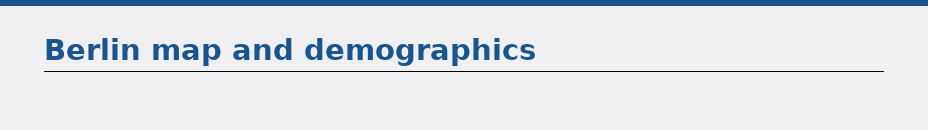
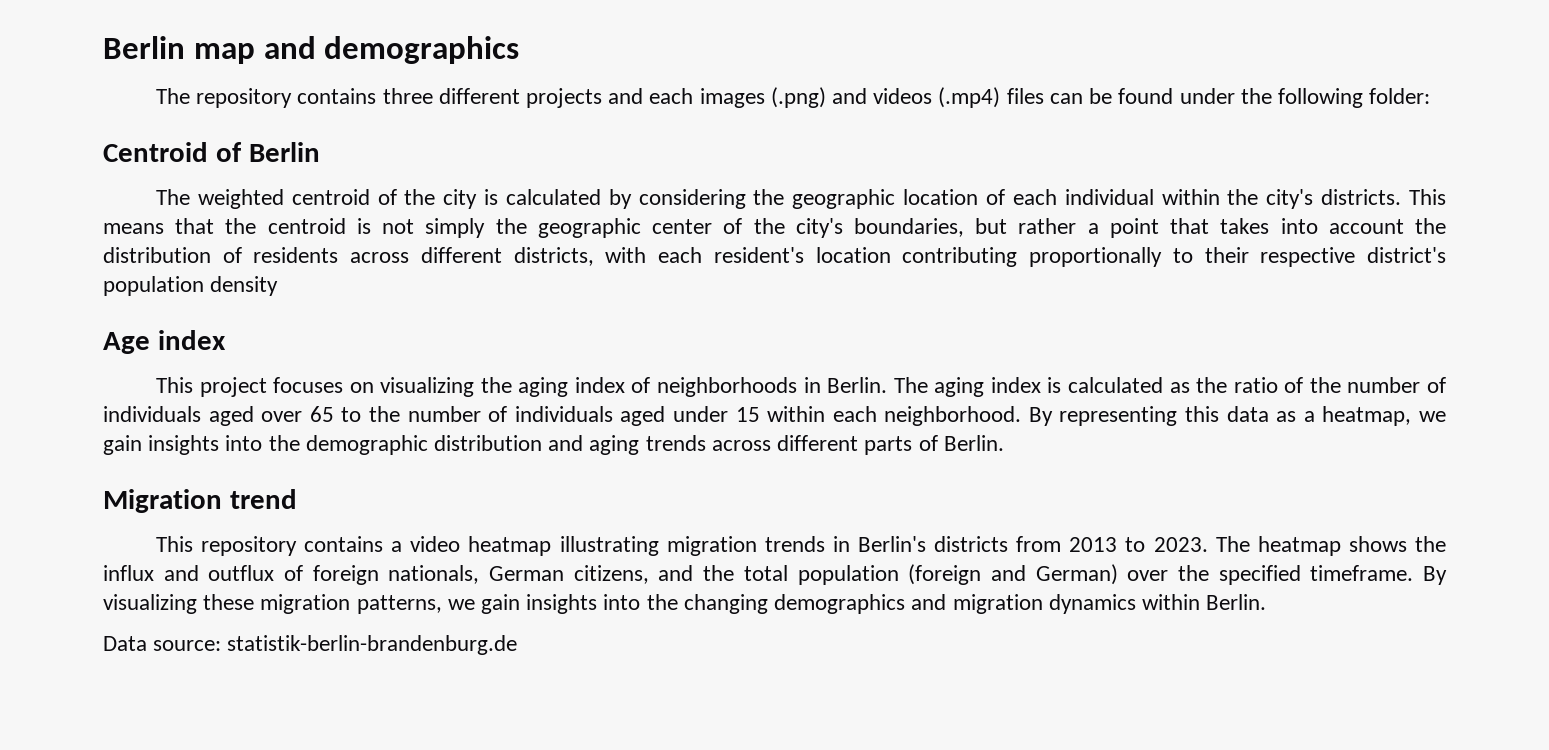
(536, 52) none -> [155,87,1431,108] [103,142,320,162] [155,189,1447,209] [103,218,1447,238] [103,247,1446,267] [103,276,279,296] [103,330,226,354] [155,377,1447,397] [103,406,1446,426] [103,435,1004,455] [103,489,297,513] [155,536,1446,556] [103,564,1448,585] [103,594,1267,614] [103,635,518,655] // The repository contains three different projects and each images (.png) and videos (.mp4) files can be found under the following folder: // Centroid of Berlin // The weighted centroid of the city is calculated by considering the geographic location of each individual within the city's districts. This means that the centroid is not simply the geographic center of the city's boundaries, but rather a point that takes into account the distribution of residents across different districts, with each resident's location contributing proportionally to their respective district's population density // Age index // This project focuses on visualizing the aging index of neighborhoods in Berlin. The aging index is calculated as the ratio of the number of individuals aged over 65 to the number of individuals aged under 15 within each neighborhood. By representing this data as a heatmap, we gain insights into the demographic distribution and aging trends across different parts of Berlin. // Migration trend // This repository contains a video heatmap illustrating migration trends in Berlin's districts from 2013 to 2023. The heatmap shows the influx and outflux of foreign nationals, German citizens, and the total population (foreign and German) over the specified timeframe. By visualizing these migration patterns, we gain insights into the changing demographics and migration dynamics within Berlin. // Data source: statistik-berlin-brandenburg.de

